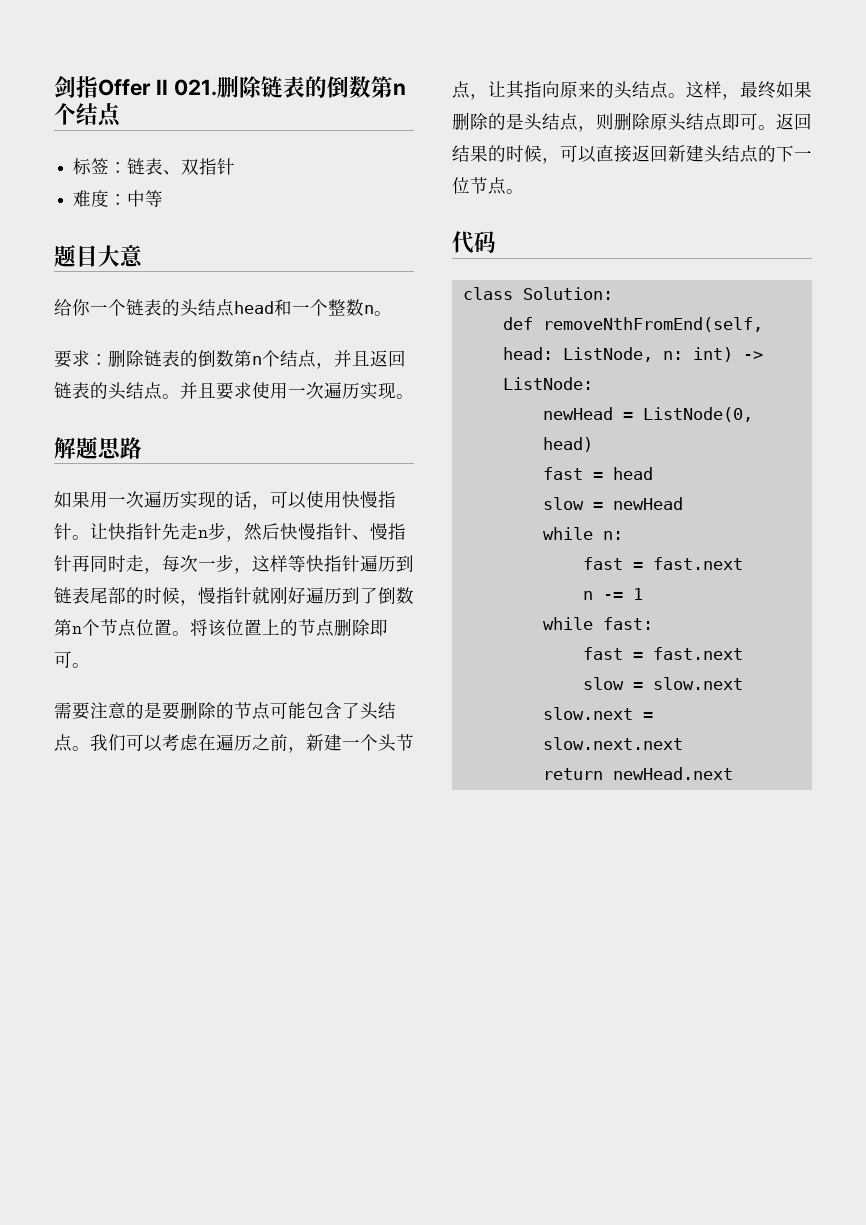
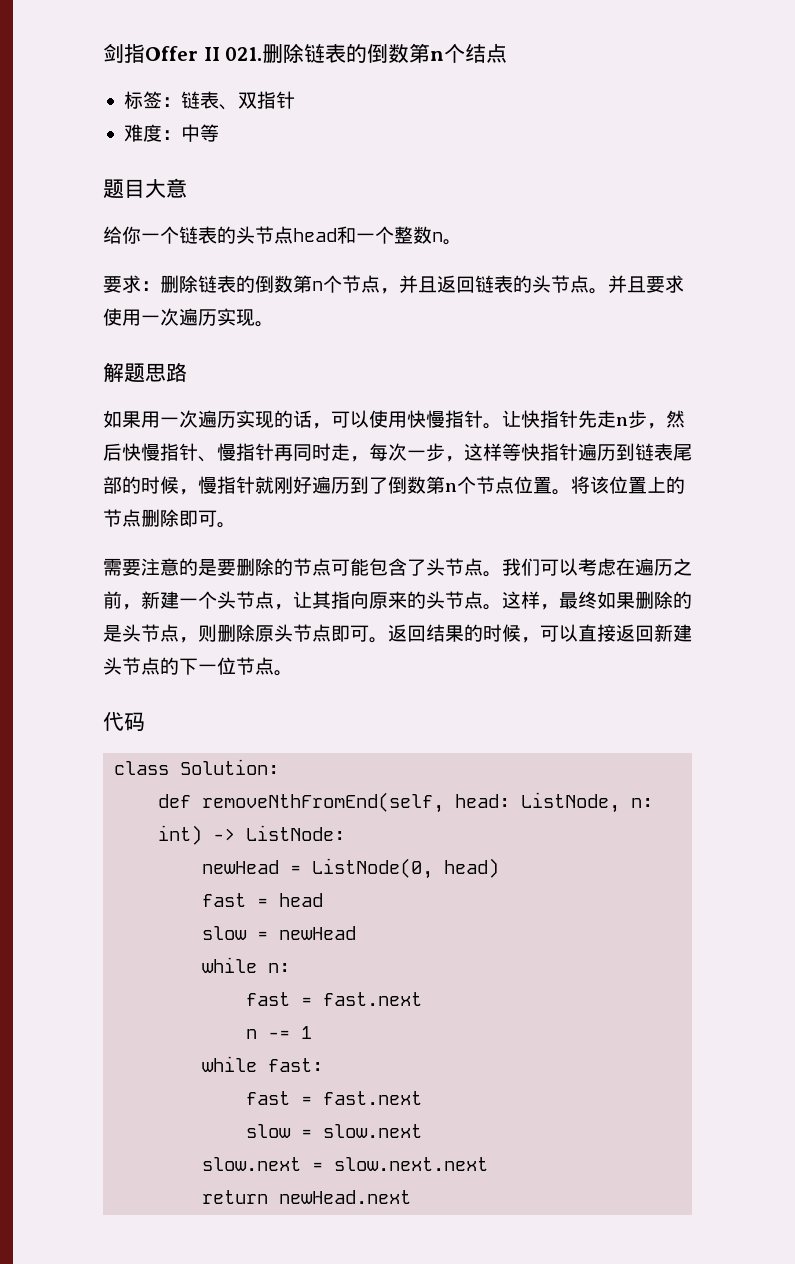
[198,299,216,316] 结 -> [255,226,274,244] 节
[280,350,298,367] 结 -> [342,275,361,293] 节
[126,382,144,399] 结 -> [551,275,570,293] 节
[378,702,396,719] 结 -> [445,558,464,576] 节
[632,81,650,98] 结 -> [445,591,464,609] 节
[542,113,560,130] 结 -> [141,624,160,642] 节
[686,113,704,130] 结 -> [293,624,312,642] 节
[722,145,740,162] 结 -> [122,657,141,675] 节

